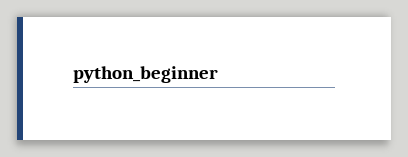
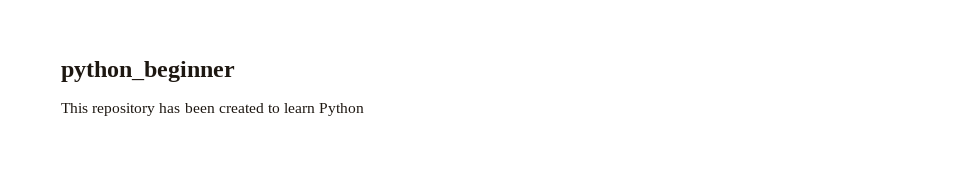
(218, 74) none -> [61,103,365,116] // This repository has been created to learn Python

